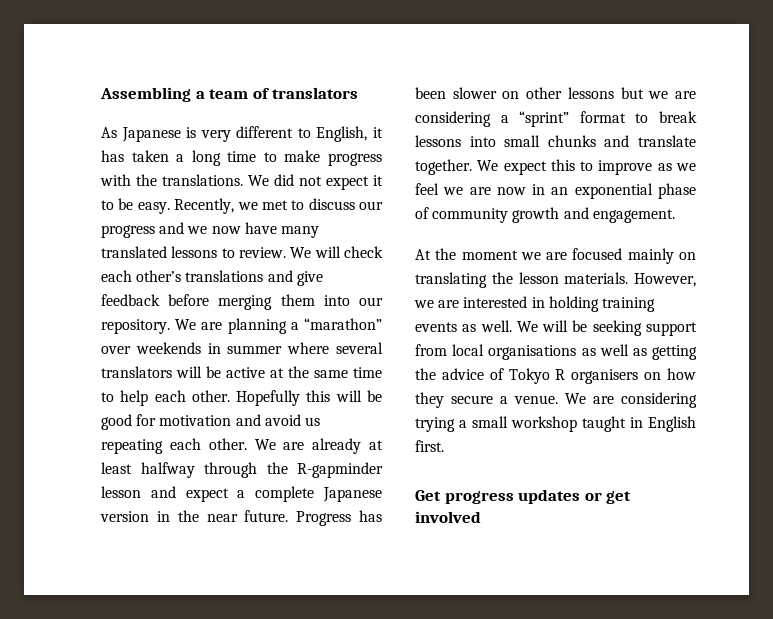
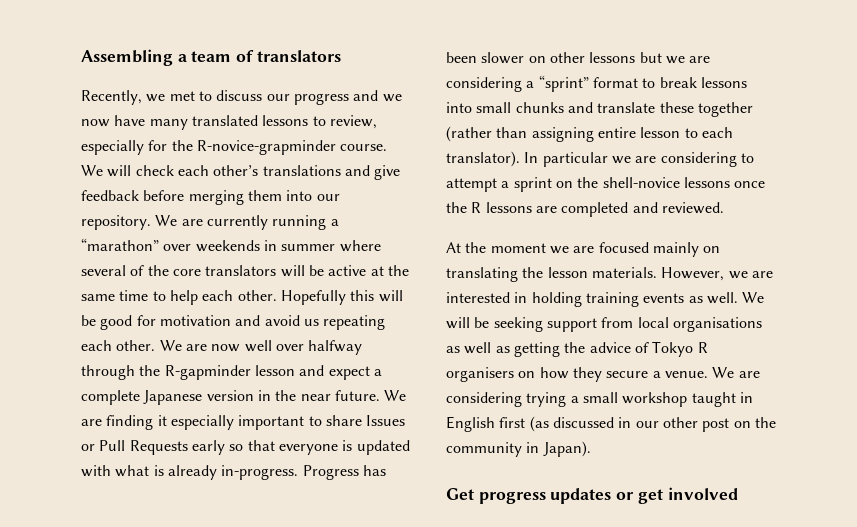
[101,126,383,142] [101,150,382,166] [100,174,383,190] [101,198,170,214] As Japanese is very different to English, it has taken a long time to make progress with the translations. We did not expect it to be easy. -> (341, 56) none
[239,247,286,258] review. -> [329,115,377,129] [81,140,388,155] review, especially for the R-novice-grapminder course.
[227,318,287,334] planning -> [206,215,327,230] currently running
(383, 348) none -> [130,265,201,276] of the core
[312,438,383,454] [101,462,132,474] already at least -> [211,340,304,352] now well over
(289, 516) none -> [384,390,407,401] [81,415,406,430] [81,440,410,455] [81,465,299,480] We are finding it especially important to share Issues or Pull Requests early so that everyone is updated with what is already in-progress.
[415,159,696,175] [415,183,696,199] [415,207,675,223] together. We expect this to improve as we feel we are now in an exponential phase of community growth and engagement. -> [659,102,753,117] [446,126,733,142] [446,151,754,167] [446,177,766,192] [446,202,724,217] these together (rather than assigning entire lesson to each translator). In particular we are considering to attempt a sprint on the shell-novice lessons once the R lessons are completed and reviewed.
[415,440,444,452] first. -> [499,416,776,432] [446,441,591,457] first (as discussed in our other post on the community in Japan).

